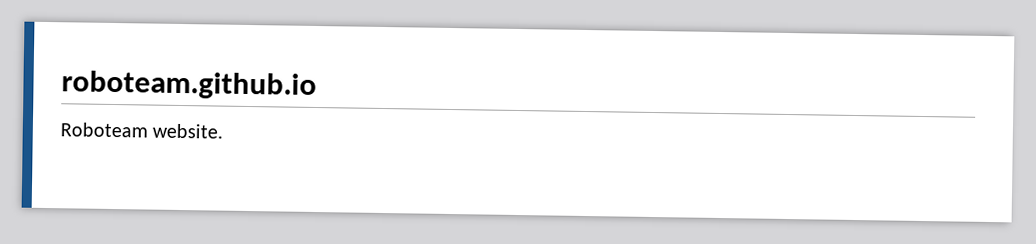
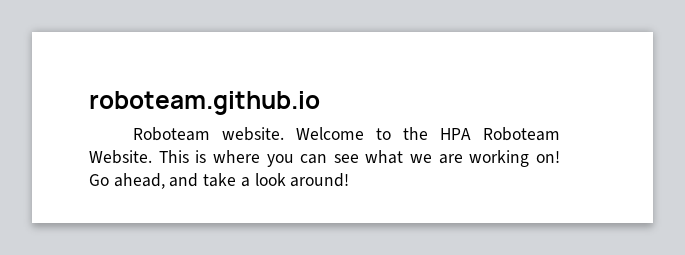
(224, 131) none -> [296,127,561,141] [89,150,560,167] [89,173,350,189] Welcome to the HPA Roboteam Website. This is where you can see what we are working on! Go ahead, and take a look around!

